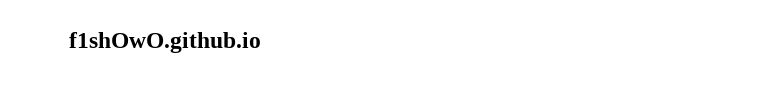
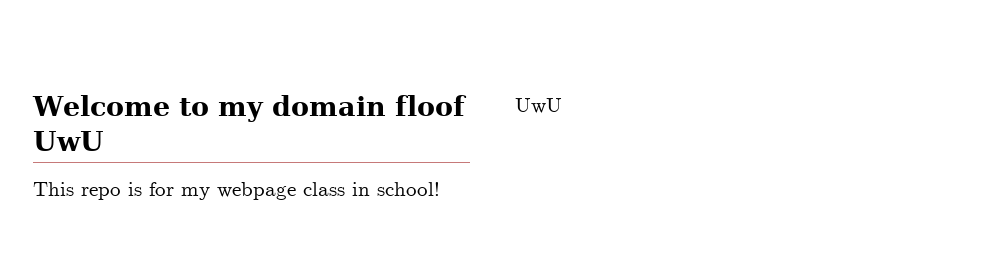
[69,32,261,53] f1shOwO.github.io -> [32,95,467,122] [33,131,104,151] [33,182,440,200] [515,98,562,114] Welcome to my domain floof UwU // This repo is for my webpage class in school! UwU

